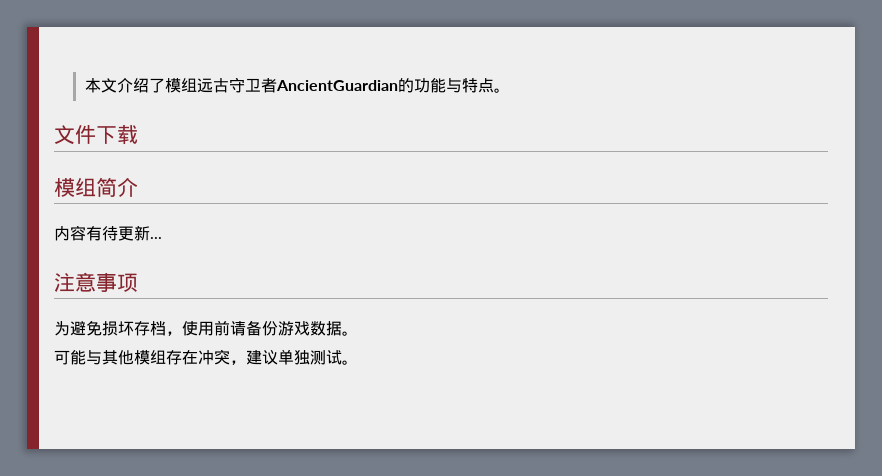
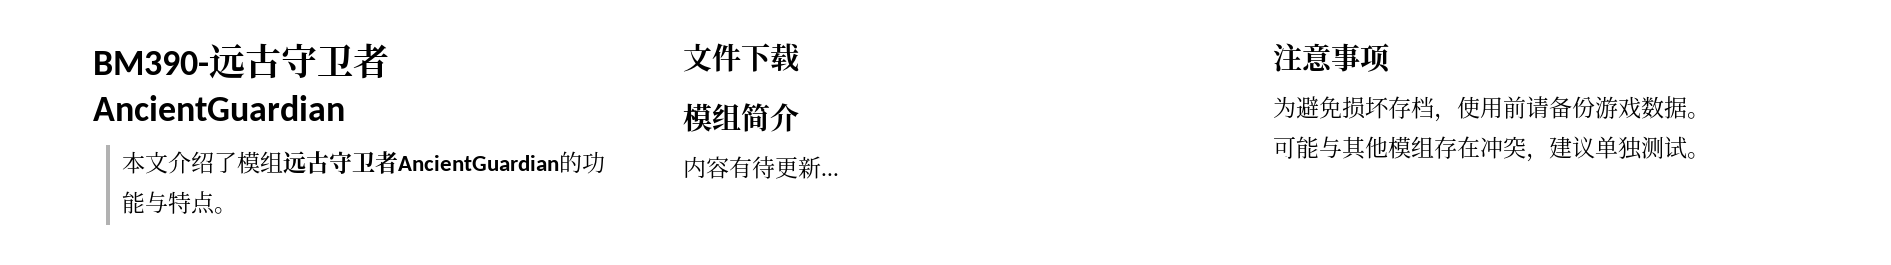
(84, 85) none -> [93,43,389,79] [93,95,345,121] BM390-远古守卫者AncientGuardian //

